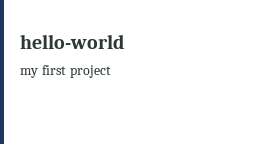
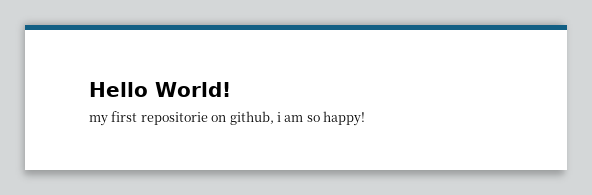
[20,34,124,49] hello-world -> [89,82,231,97] Hello World!
[69,65,111,78] project -> [140,111,365,126] repositorie on github, i am so happy!

